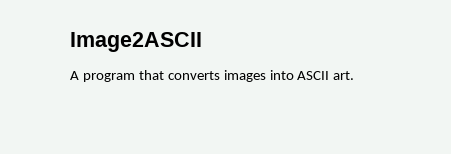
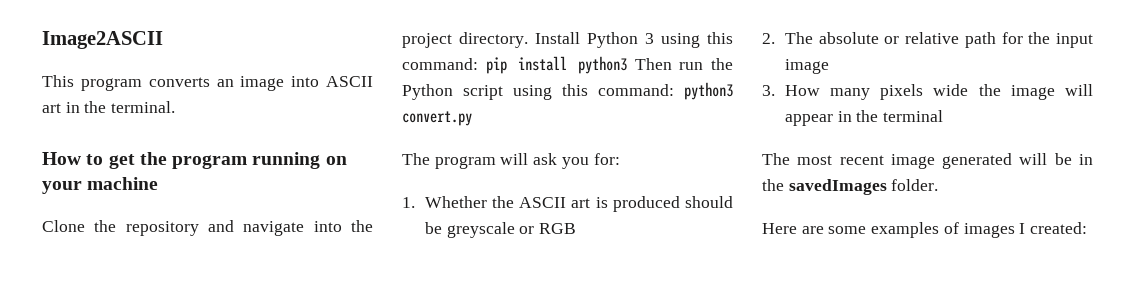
[70,70,355,82] A program that converts images into ASCII art. -> [42,75,373,91] [42,101,176,113] [42,152,347,169] [42,177,159,194] [42,220,373,236] [402,32,733,48] [402,56,733,74] [402,82,733,100] [402,111,472,126] [402,153,620,169] [402,196,733,212] [424,222,577,238] [762,32,1093,48] [784,59,829,74] [762,84,1093,100] [784,110,944,126] [762,153,1093,169] [762,179,939,195] [762,222,1088,238] This program converts an image into ASCII art in the terminal. // How to get the program running on your machine // Clone the repository and navigate into the project directory. Install Python 3 using this command: pip install python3 Then run the Python script using this command: python3 convert.py // The program will ask you for: // 1. Whether the ASCII art is produced should be greyscale or RGB // 2. The absolute or relative path for the input image // 3. How many pixels wide the image will appear in the terminal // The most recent image generated will be in the savedImages folder. // Here are some examples of images I created:

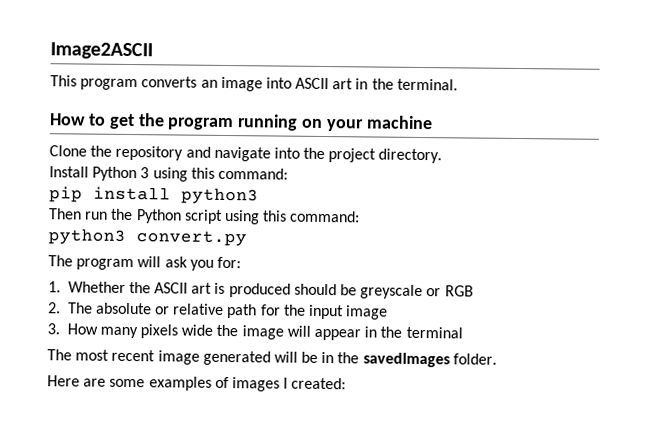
(528, 40) none -> (443, 156) //
(478, 64) none -> (288, 173) //
(628, 65) none -> (259, 196) //
(674, 90) none -> (361, 216) //

